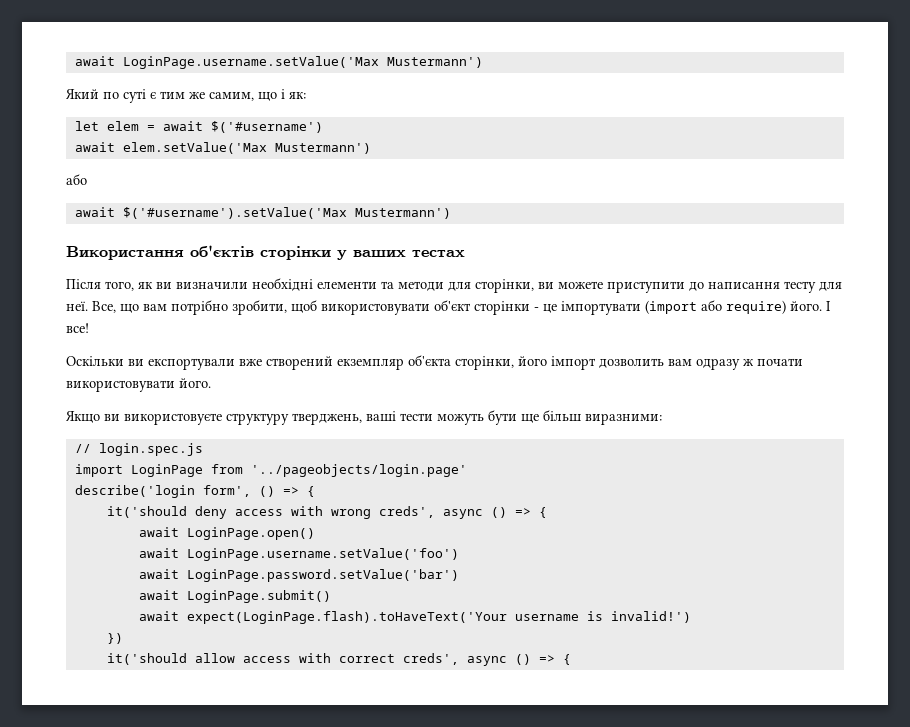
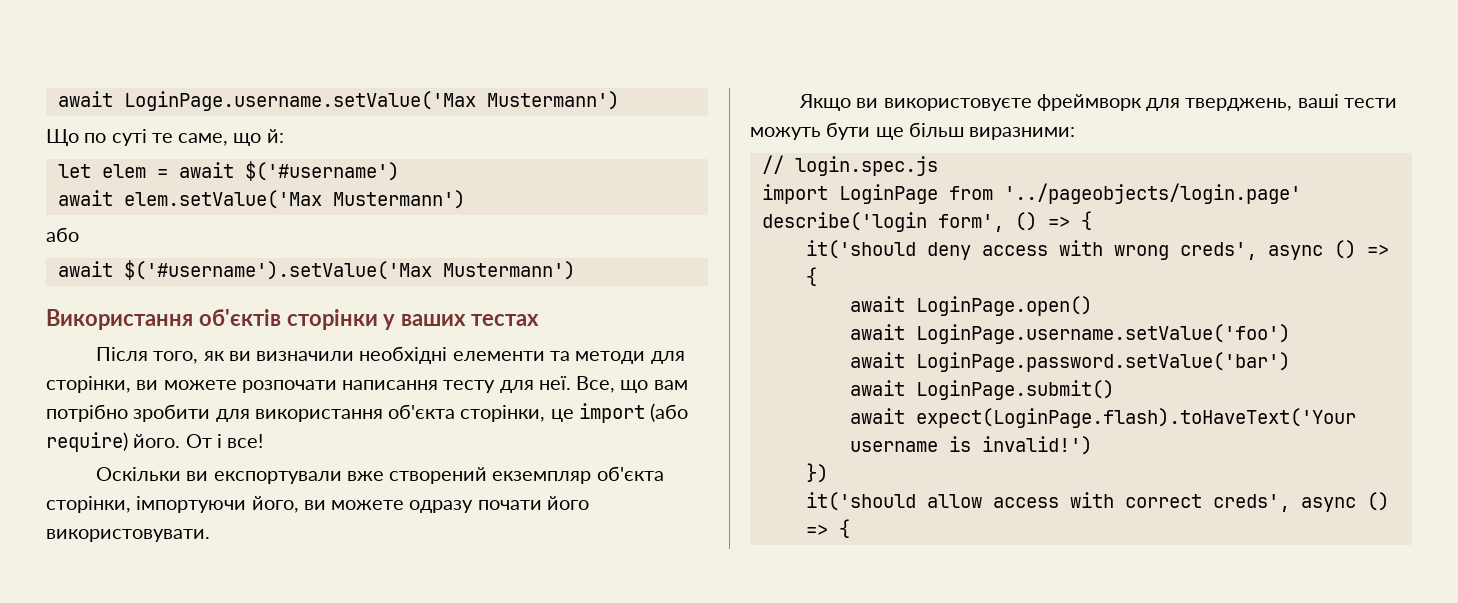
[66,89,99,99] Який -> [46,129,79,146] Що
[150,89,306,101] є тим же самим, що і як: -> [151,129,284,146] те саме, що й:
[607,281,704,293] приступити до -> [241,380,337,393] розпочати
[232,300,831,315] зробити, щоб використовувати об'єкт сторінки - це імпортувати (import або require) його. І -> [133,403,689,423] [46,432,222,452] зробити для використання об'єкта сторінки, це import (або require) його. От і
[518,356,803,370] [66,378,211,392] його імпорт дозволить вам одразу ж почати використовувати його. -> [136,496,589,513] [46,529,210,542] імпортуючи його, ви можете одразу почати його використовувати.
[226,413,289,425] структуру -> [1036,94,1181,111] фреймворк для

